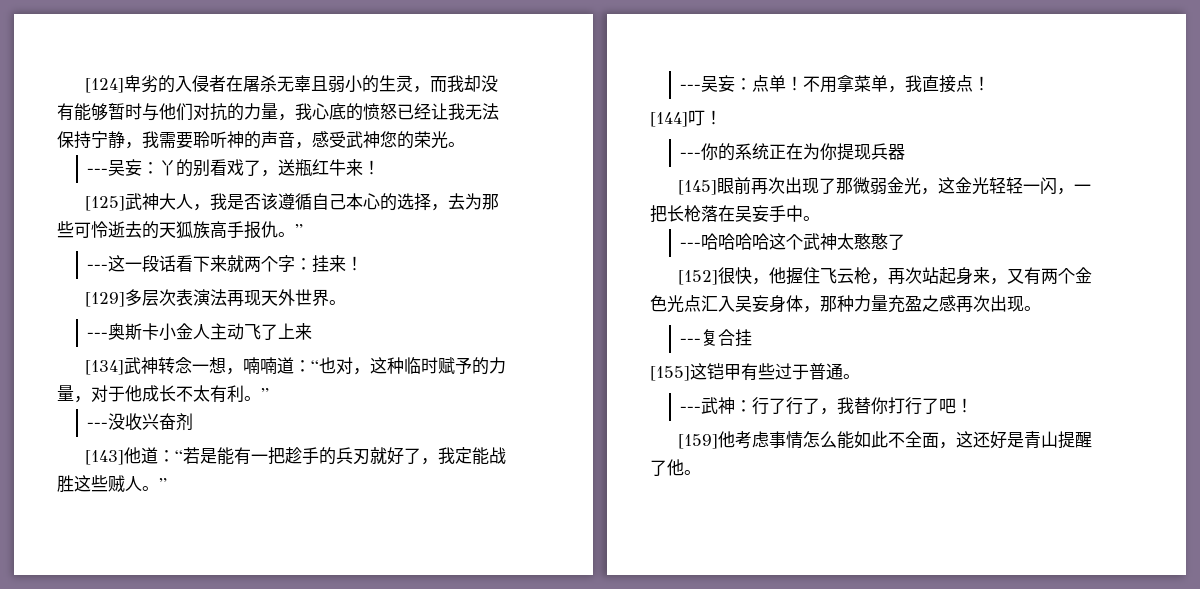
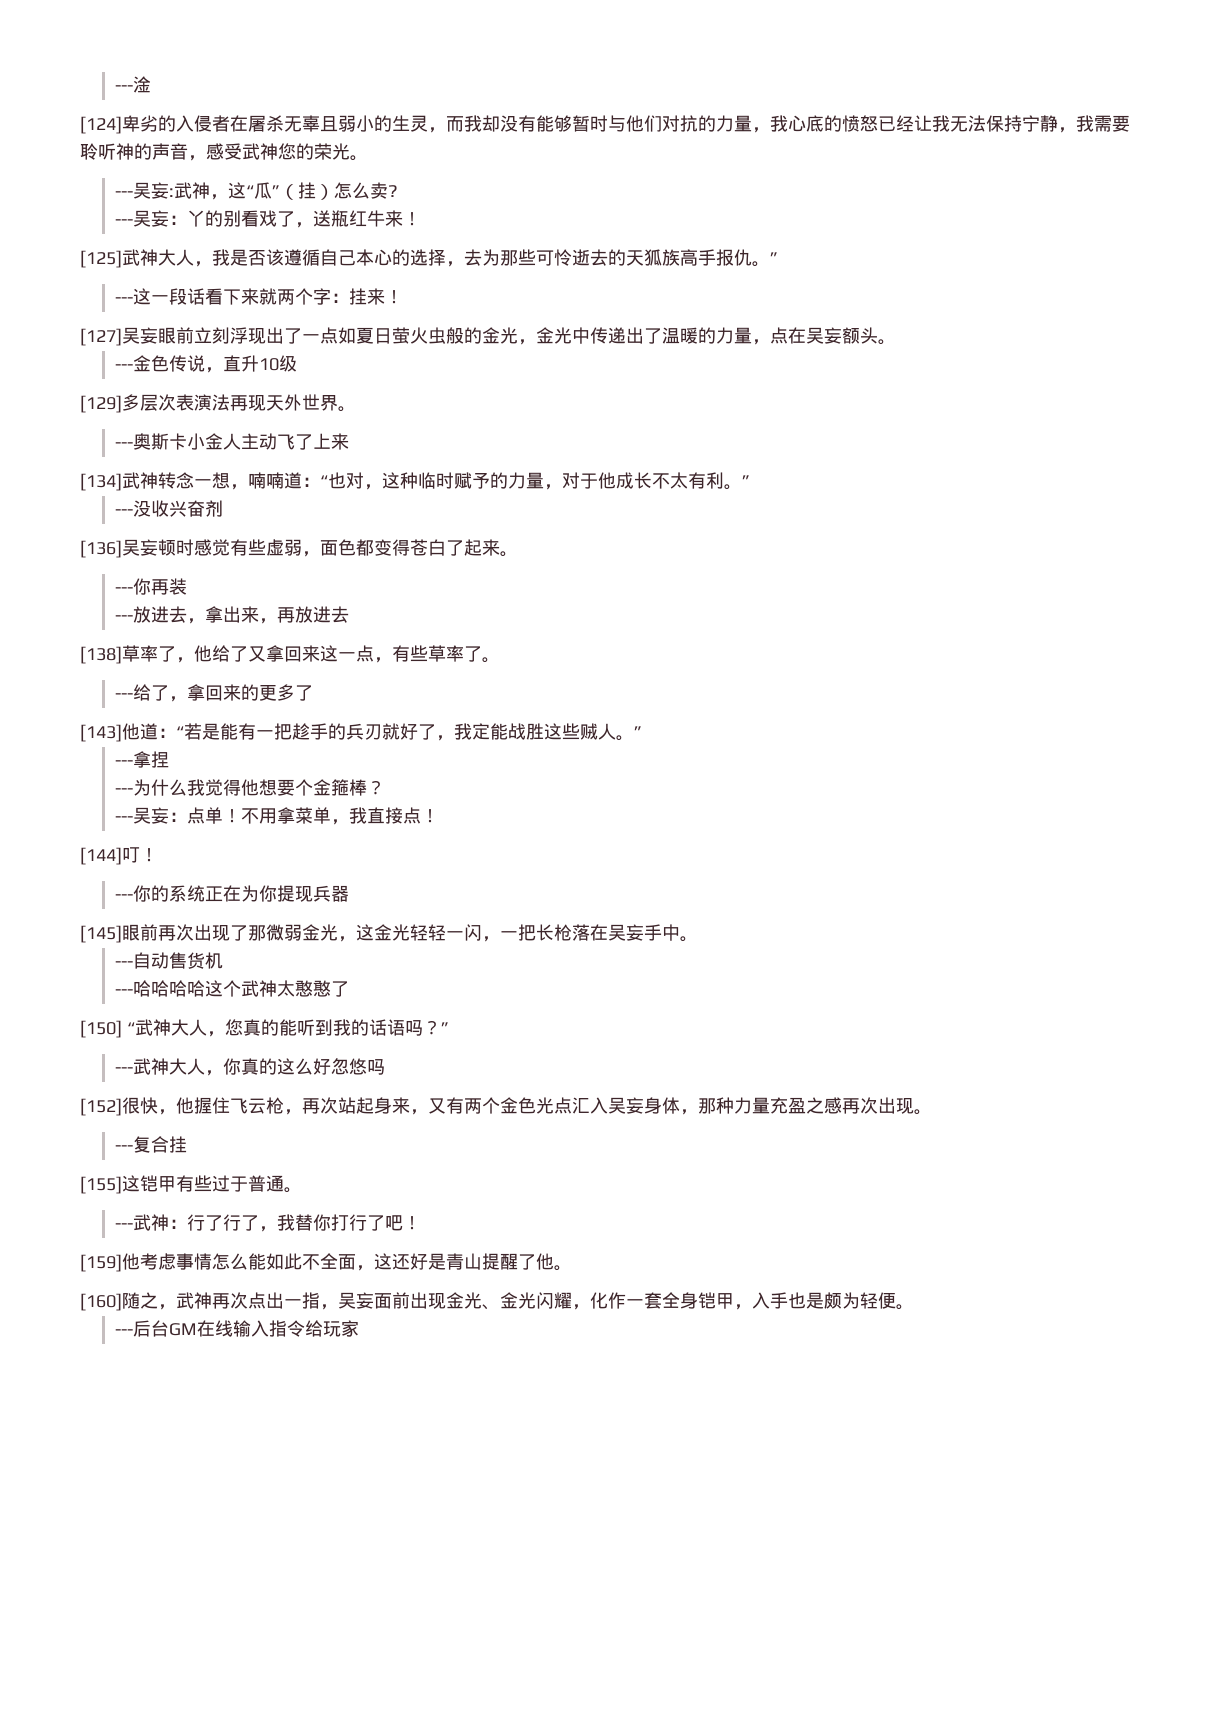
(84, 85) none -> [114,76,151,93] ---淦 //
(465, 144) none -> [114,182,398,200] // ---吴妄:武神，这“瓜”（挂）怎么卖?
(364, 263) none -> [80,327,896,346] [114,355,297,373] // [127]吴妄眼前立刻浮现出了一点如夏日萤火虫般的金光，金光中传递出了温暖的力量，点在吴妄额头。 // ---金色传说，直升10级
(194, 422) none -> [80,539,518,558] [114,578,187,595] [114,606,349,624] [80,645,500,664] [114,684,313,702] // [136]吴妄顿时感觉有些虚弱，面色都变得苍白了起来。 // ---你再装 // ---放进去，拿出来，再放进去 // [138]草率了，他给了又拿回来这一点，有些草率了。 // ---给了，拿回来的更多了
(167, 484) none -> [114,751,169,768] [114,779,385,796] // ---拿捏 // ---为什么我觉得他想要个金箍棒？
(820, 218) none -> [114,952,223,969] // ---自动售货机
(906, 242) none -> [80,1019,449,1038] [114,1058,385,1076] // [150] “武神大人，您真的能听到我的话语吗？” // ---武神大人，你真的这么好忽悠吗
(701, 472) none -> [80,1292,914,1311] [114,1320,359,1337] // [160]随之，武神再次点出一指，吴妄面前出现金光、金光闪耀，化作一套全身铠甲，入手也是颇为轻便。 // ---后台GM在线输入指令给玩家

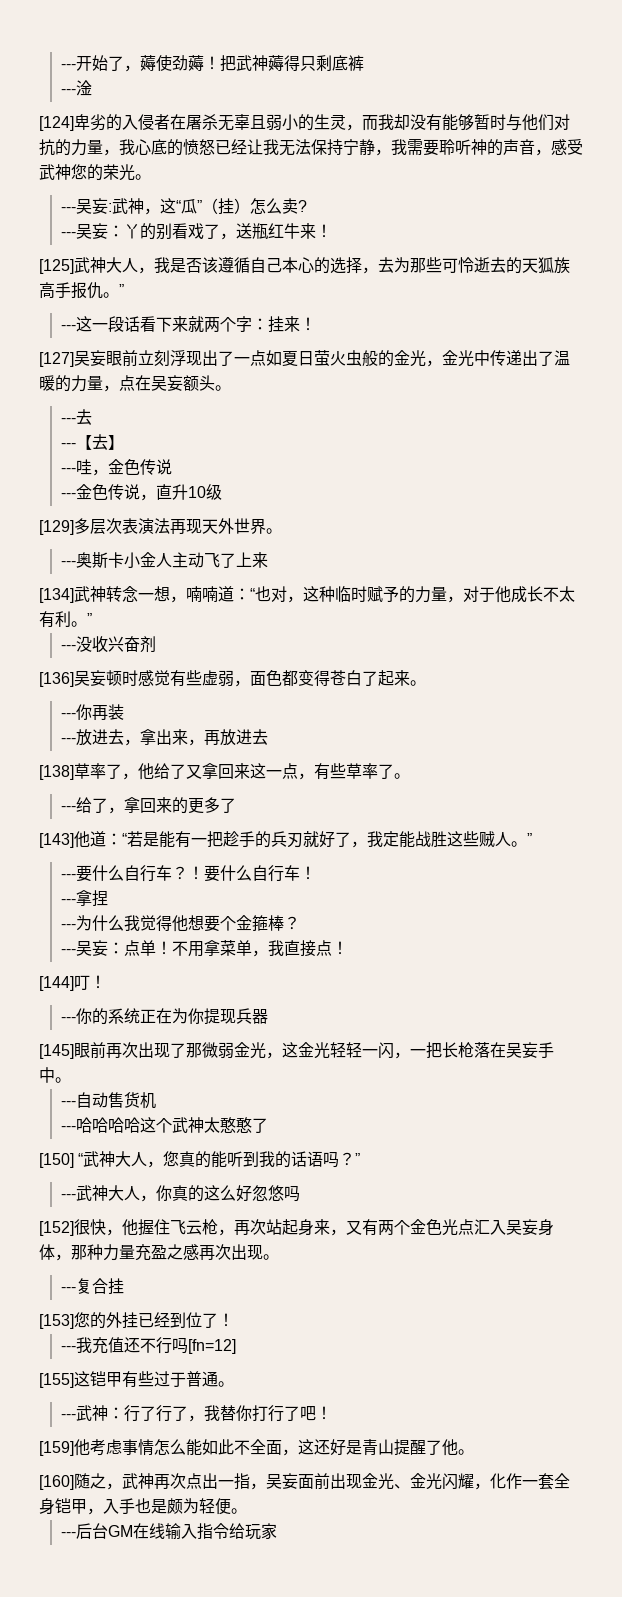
[114,85,133,91] --- -> [61,55,365,72] [61,89,77,94] ---开始了，薅使劲薅！把武神薅得只剩底裤 // ---
(896, 342) none -> [61,409,93,425] [61,434,125,450] [61,459,173,476] // ---去 // ---【去】 // ---哇，金色传说
(642, 732) none -> [61,865,317,882] // ---要什么自行车？！要什么自行车！
(187, 1144) none -> [39,1312,234,1329] [61,1337,237,1354] // [153]您的外挂已经到位了！ // ---我充值还不行吗[fn=12]

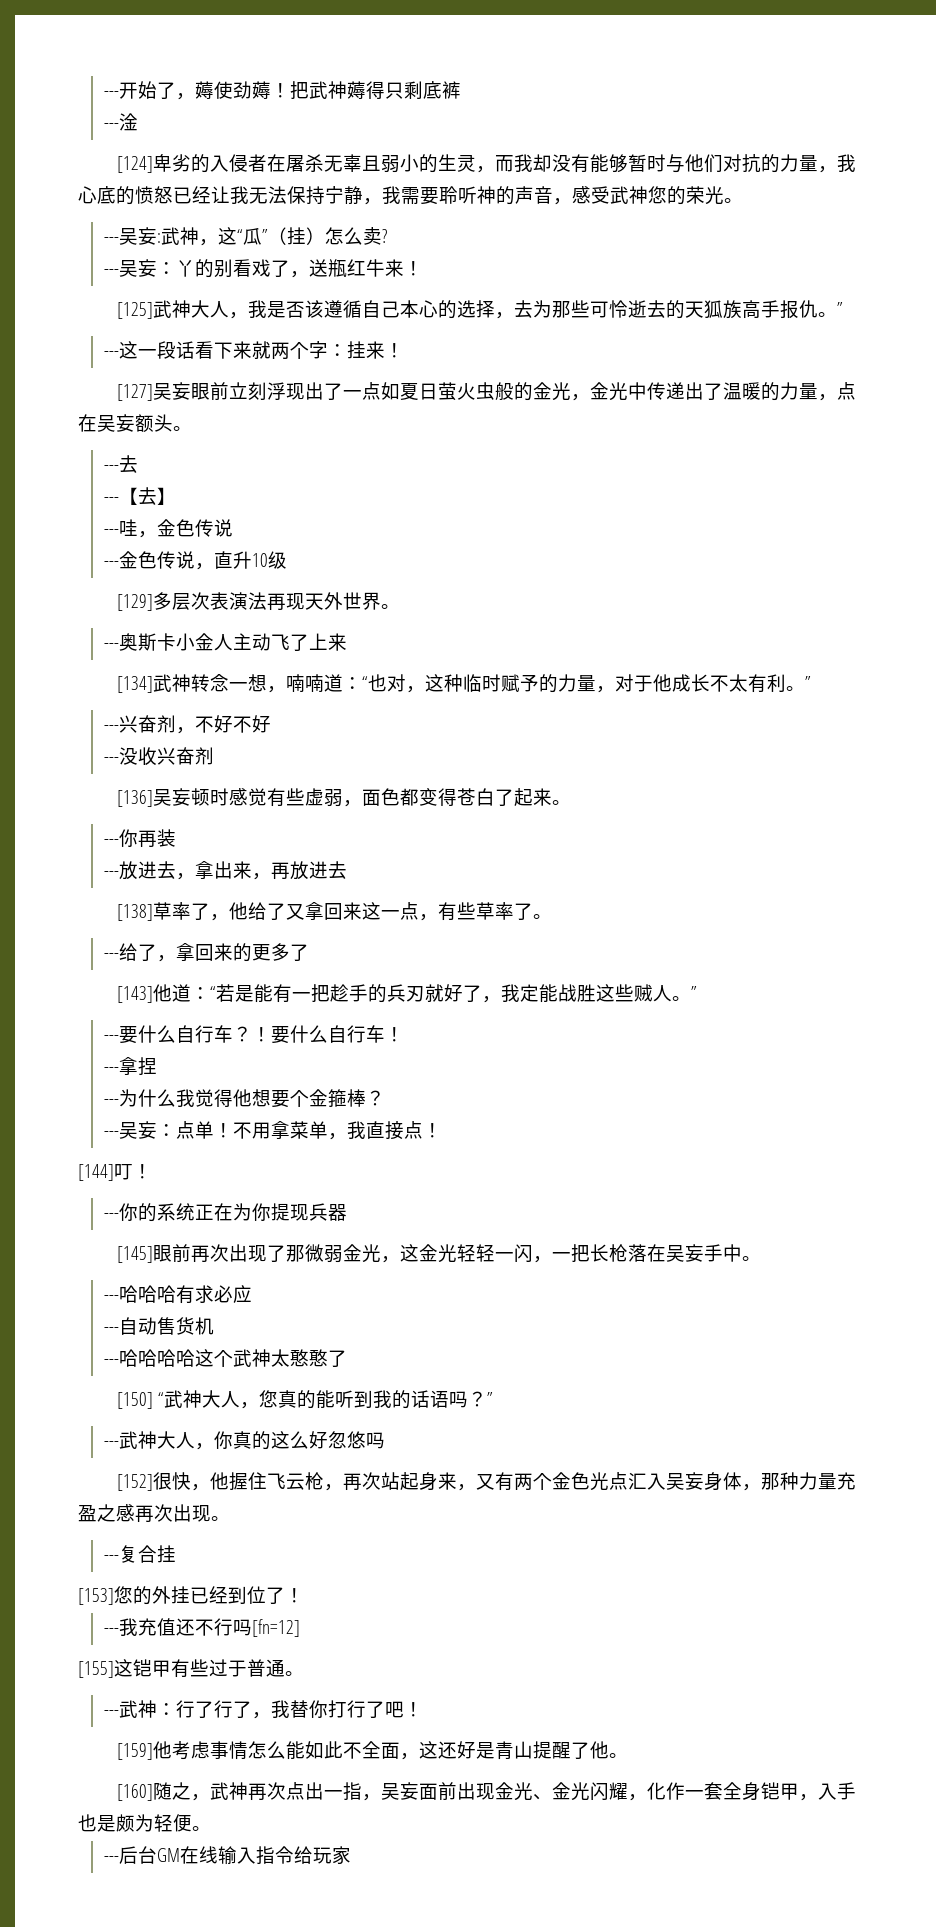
(92, 619) none -> [103,715,271,734] // ---兴奋剂，不好不好
(71, 1080) none -> [103,1285,252,1304] // ---哈哈哈有求必应

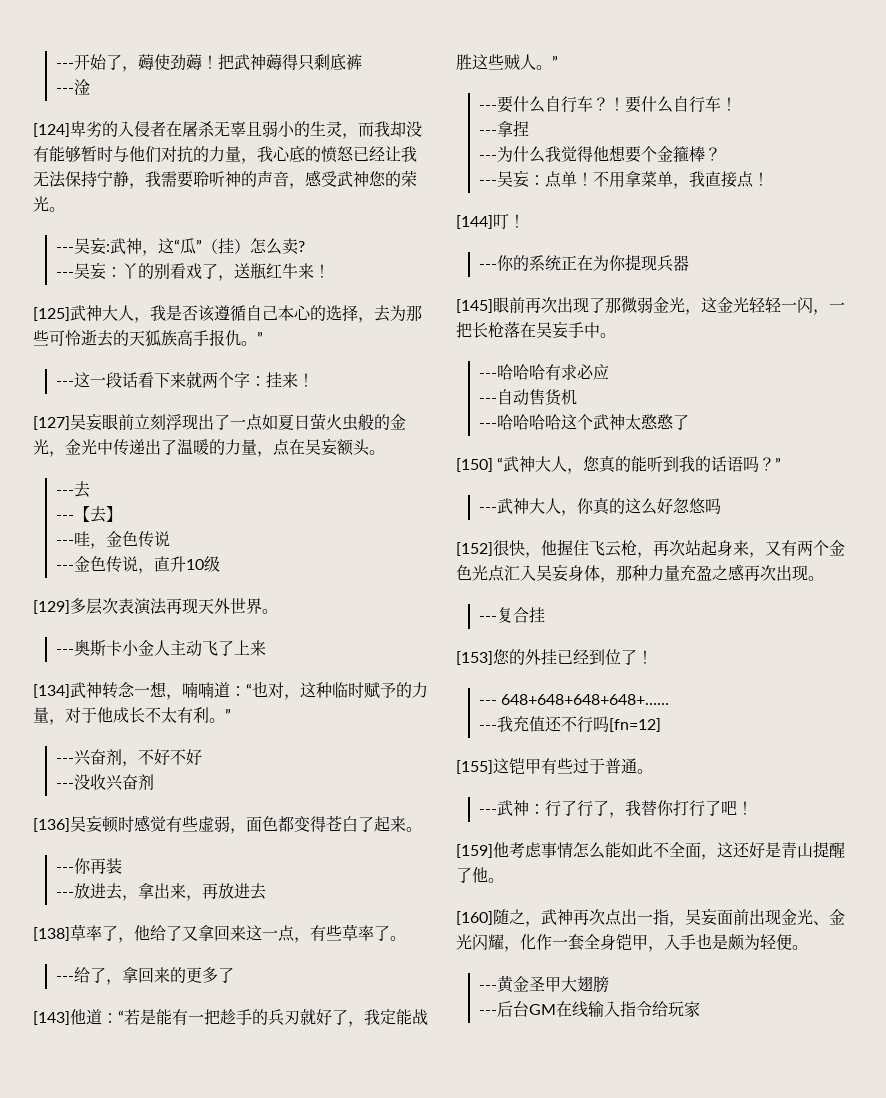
(304, 1595) none -> [478,694,670,705] // --- 648+648+648+648+……
(211, 1828) none -> [478,975,609,993] // ---黄金圣甲大翅膀

